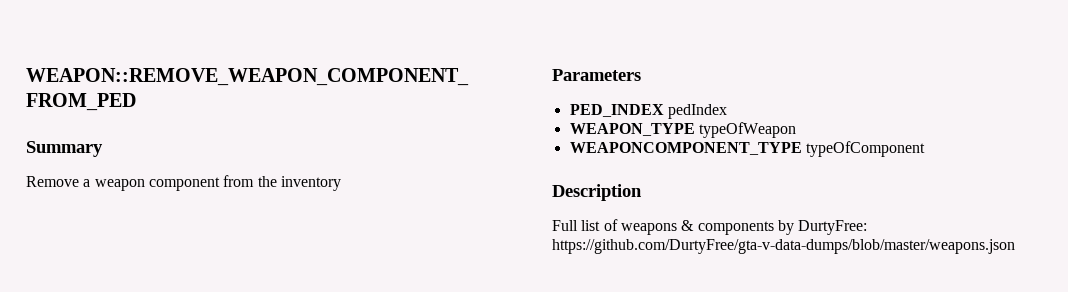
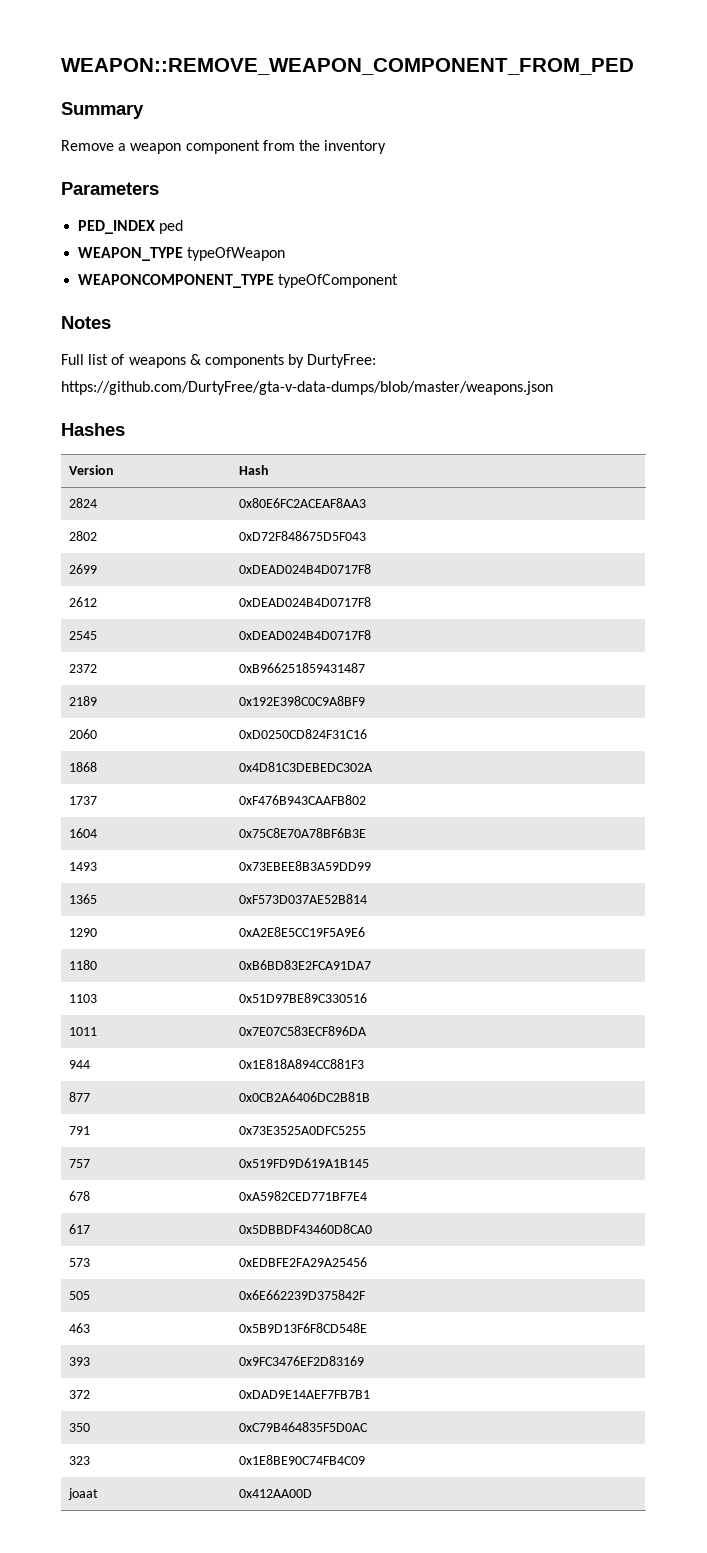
[667,104,727,119] pedIndex -> [159,220,184,234] ped
[552,184,642,201] Description -> [61,316,111,329] Notes
(1015, 246) none -> [61,423,125,436] [68,465,114,475] [238,465,269,475] [68,498,97,508] [238,498,366,508] [68,531,97,541] [238,531,366,541] [68,564,97,574] [238,564,371,574] [68,597,97,607] [238,597,371,607] [68,631,97,640] [238,630,371,640] [68,664,97,673] [238,663,365,673] [68,696,97,706] [238,696,365,706] [68,729,97,739] [238,729,367,739] [68,762,97,772] [238,762,373,772] [68,796,97,805] [238,795,366,805] [68,828,97,838] [238,828,366,838] [68,862,97,871] [238,861,371,871] [68,894,97,904] [238,894,367,904] [68,928,97,937] [238,927,365,937] [68,960,97,970] [238,960,371,970] [68,994,97,1003] [238,993,367,1003] [68,1027,97,1036] [238,1026,367,1036] [68,1060,90,1069] [238,1059,364,1069] [68,1092,90,1102] [238,1092,370,1102] [68,1126,90,1135] [238,1126,366,1135] [68,1159,90,1168] [238,1158,369,1168] [68,1191,90,1201] [238,1191,367,1201] [68,1224,90,1234] [238,1224,372,1234] [68,1258,90,1267] [238,1257,367,1267] [68,1291,90,1300] [238,1290,366,1300] [68,1323,90,1333] [238,1323,367,1333] [68,1357,90,1366] [238,1356,364,1366] [68,1390,90,1399] [238,1390,370,1399] [68,1423,90,1432] [238,1422,368,1432] [68,1456,90,1465] [238,1455,365,1465] [67,1488,98,1500] [238,1489,312,1498] // Hashes // Version | Hash // 2824 | 0x80E6FC2ACEAF8AA3 // 2802 | 0xD72F848675D5F043 // 2699 | 0xDEAD024B4D0717F8 // 2612 | 0xDEAD024B4D0717F8 // 2545 | 0xDEAD024B4D0717F8 // 2372 | 0xB966251859431487 // 2189 | 0x192E398C0C9A8BF9 // 2060 | 0xD0250CD824F31C16 // 1868 | 0x4D81C3DEBEDC302A // 1737 | 0xF476B943CAAFB802 // 1604 | 0x75C8E70A78BF6B3E // 1493 | 0x73EBEE8B3A59DD99 // 1365 | 0xF573D037AE52B814 // 1290 | 0xA2E8E5CC19F5A9E6 // 1180 | 0xB6BD83E2FCA91DA7 // 1103 | 0x51D97BE89C330516 // 1011 | 0x7E07C583ECF896DA // 944 | 0x1E818A894CC881F3 // 877 | 0x0CB2A6406DC2B81B // 791 | 0x73E3525A0DFC5255 // 757 | 0x519FD9D619A1B145 // 678 | 0xA5982CED771BF7E4 // 617 | 0x5DBBDF43460D8CA0 // 573 | 0xEDBFE2FA29A25456 // 505 | 0x6E662239D375842F // 463 | 0x5B9D13F6F8CD548E // 393 | 0x9FC3476EF2D83169 // 372 | 0xDAD9E14AEF7FB7B1 // 350 | 0xC79B464835F5D0AC // 323 | 0x1E8BE90C74FB4C09 // joaat | 0x412AA00D

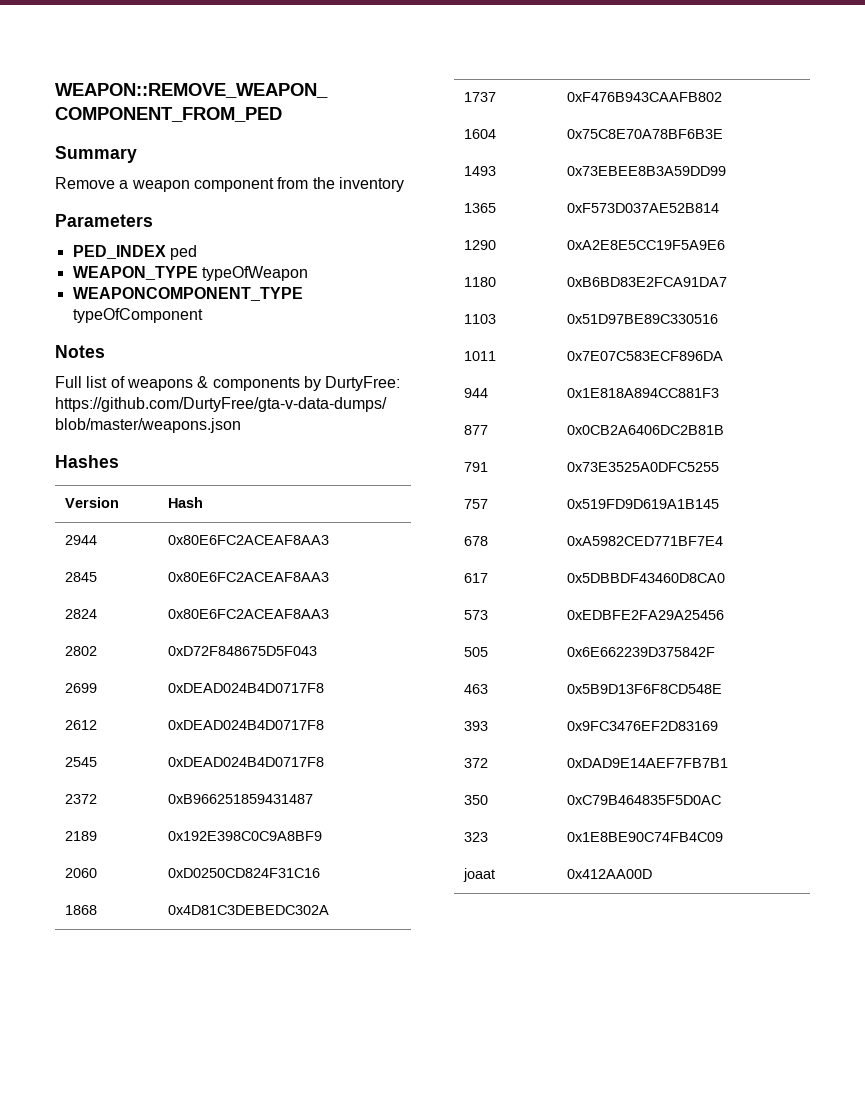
(269, 470) none -> [64,535,97,545] [167,535,329,545] [64,572,97,582] [167,572,329,582] // 2944 | 0x80E6FC2ACEAF8AA3 // 2845 | 0x80E6FC2ACEAF8AA3

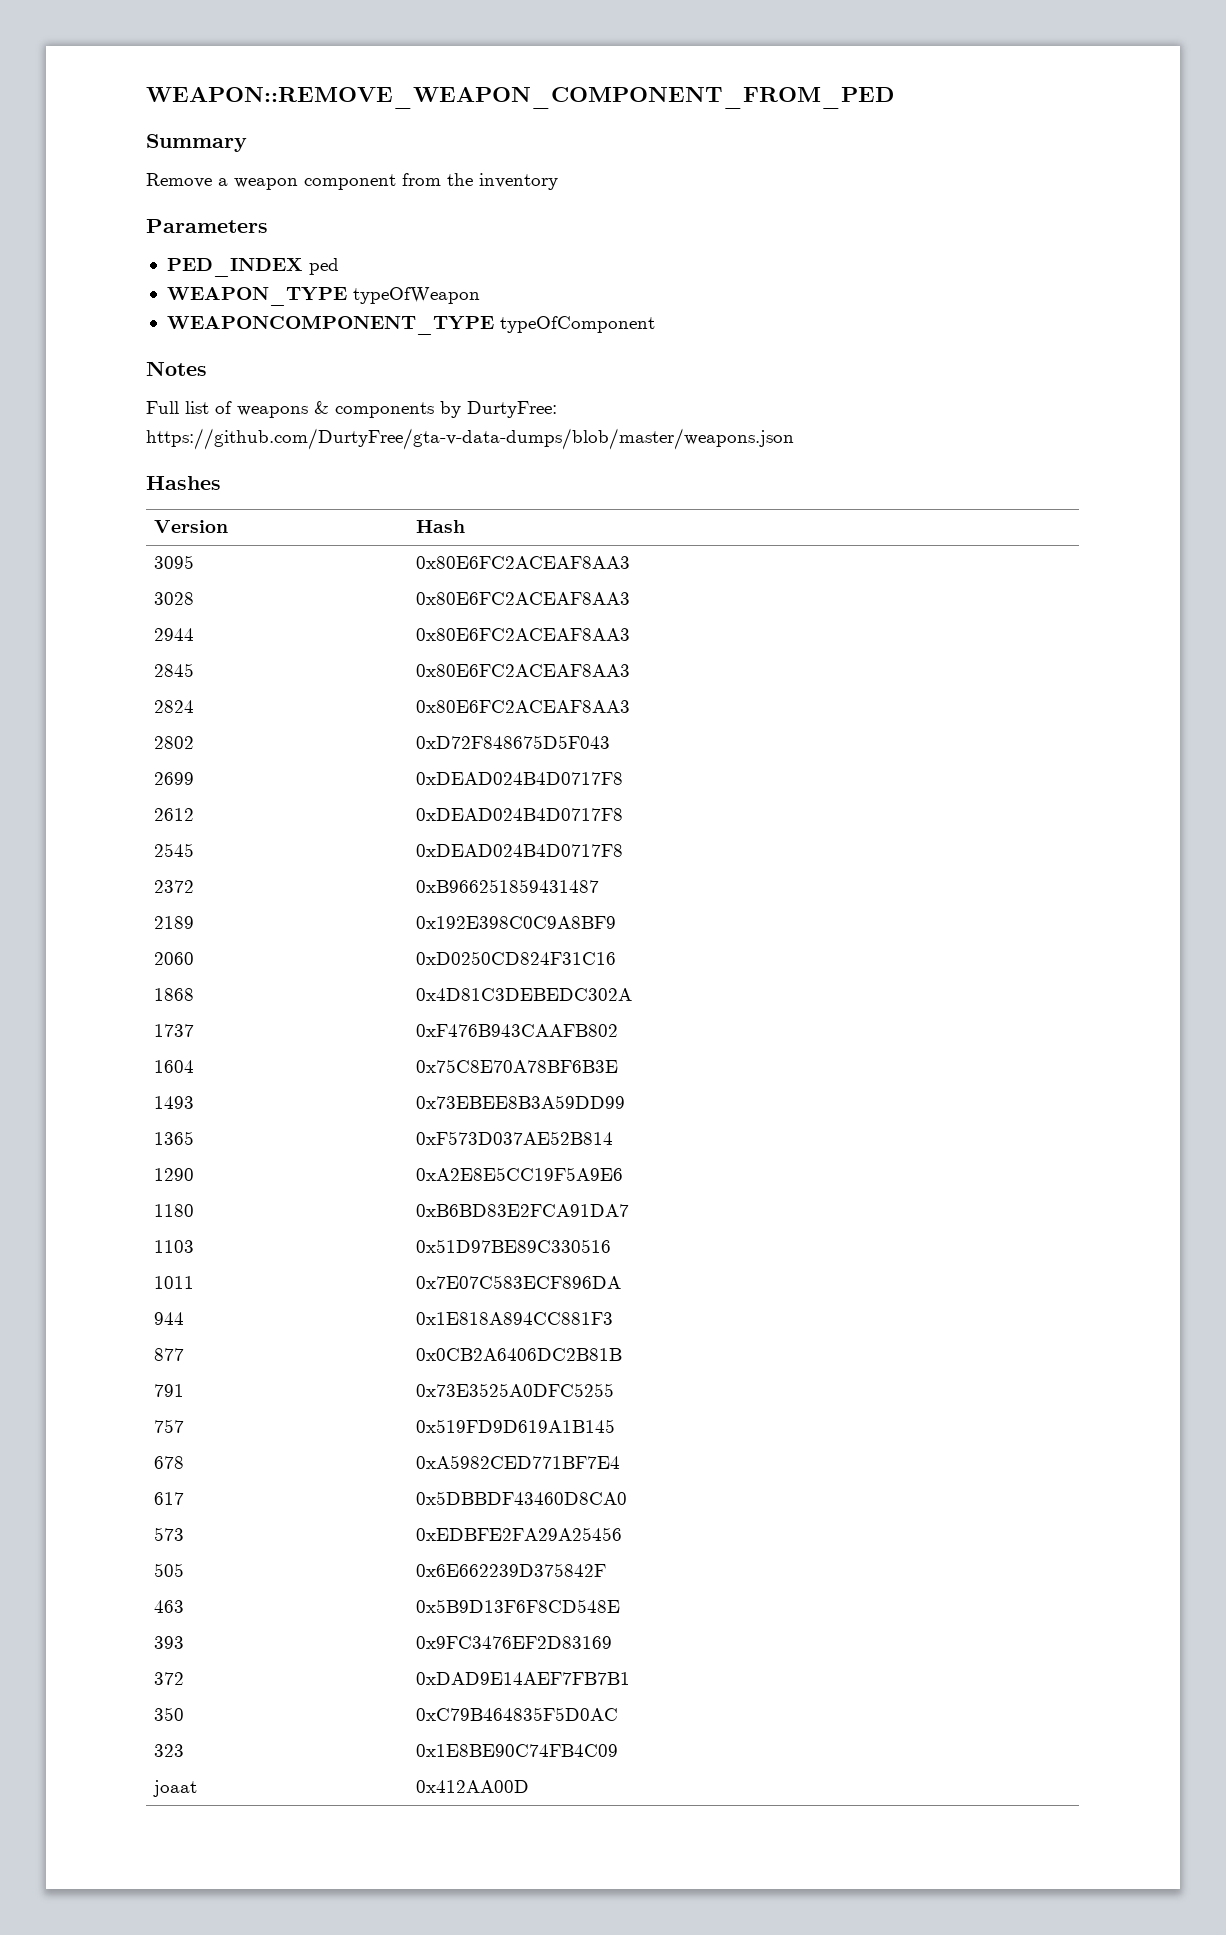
(203, 502) none -> [154,555,195,569] [416,556,631,569] [154,592,195,605] [416,592,631,605] // 3095 | 0x80E6FC2ACEAF8AA3 // 3028 | 0x80E6FC2ACEAF8AA3

